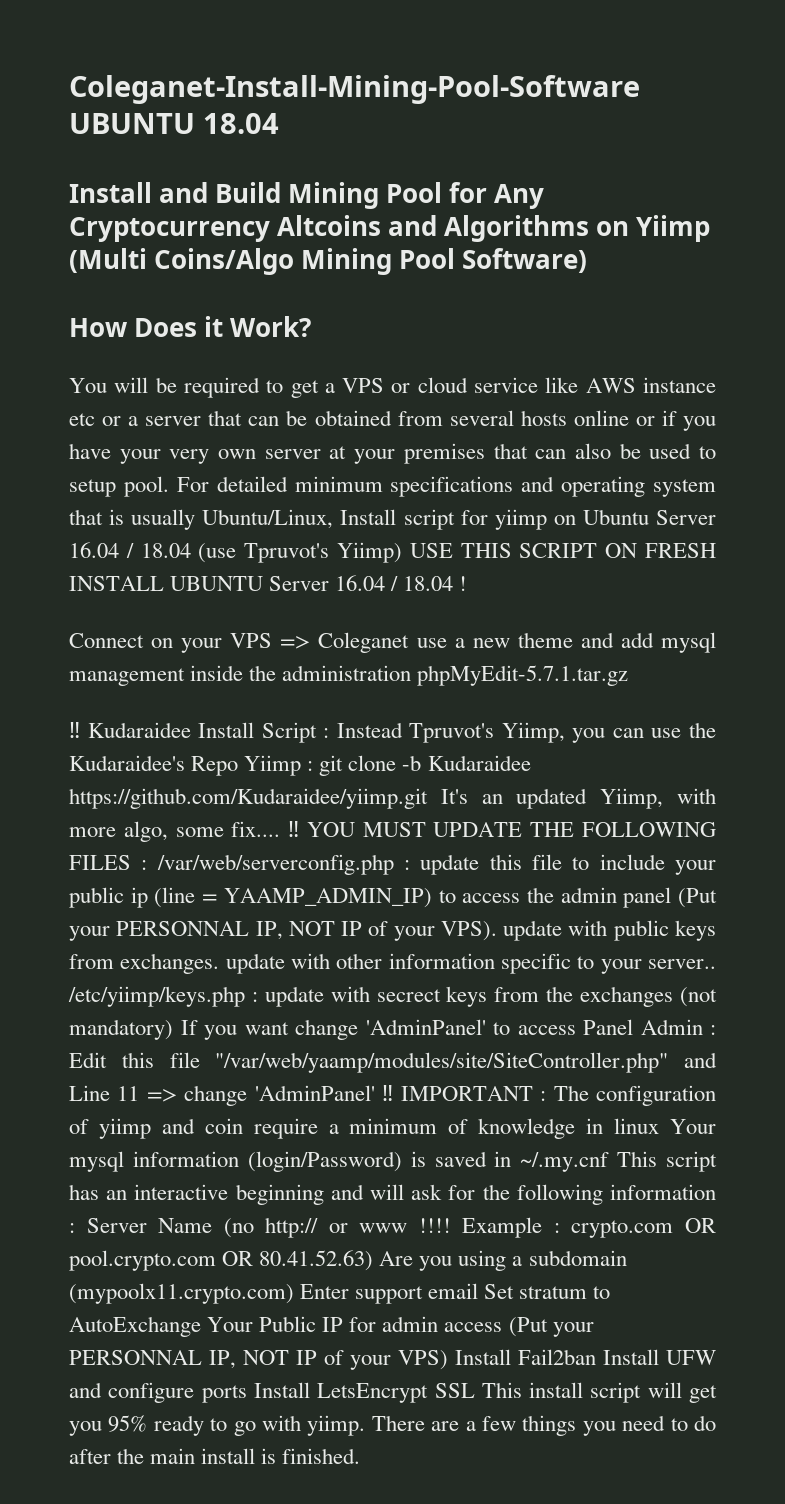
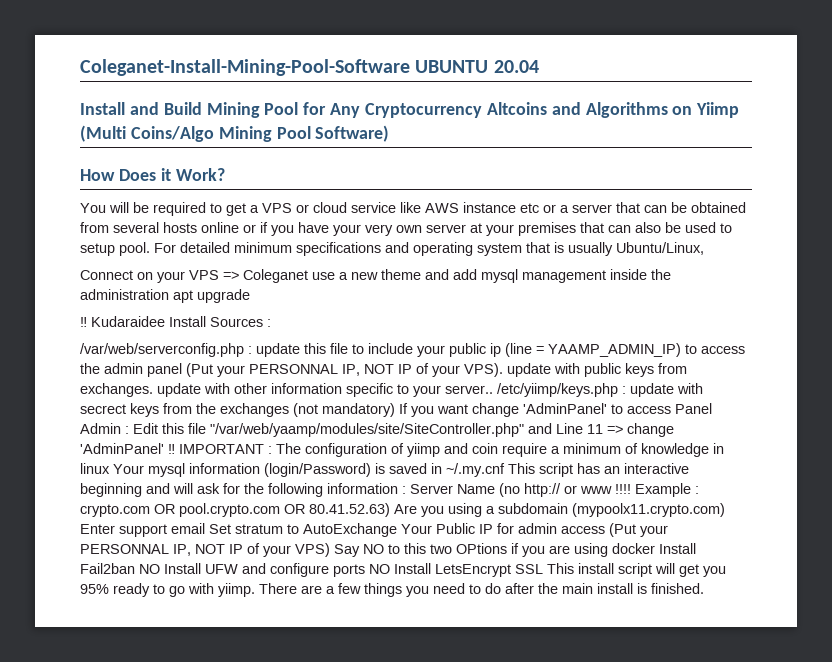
[203,113,279,134] 18.04 -> [493,60,539,73] 20.04
[340,509,717,530] [69,542,716,563] [69,575,468,591] Install script for yiimp on Ubuntu Server 16.04 / 18.04 (use Tpruvot's Yiimp) USE THIS SCRIPT ON FRESH INSTALL UBUNTU Server 16.04 / 18.04 ! -> (704, 248) none
[417,665,629,686] phpMyEdit-5.7.1.tar.gz -> [173,289,250,303] apt upgrade
[261,722,716,743] [69,755,531,776] [69,788,716,809] [69,821,716,842] [69,855,148,870] Script : Instead Tpruvot's Yiimp, you can use the Kudaraidee's Repo Yiimp : git clone -b Kudaraidee https://github.com/Kudaraidee/yiimp.git It's an updated Yiimp, with more algo, some fix.... ‼ YOU MUST UPDATE THE FOLLOWING FILES : -> [210,317,271,327] Sources : //
(448, 1360) none -> [334,543,655,557] Say NO to this two OPtions if you are using docker
(596, 1357) none -> [139,564,160,574] NO
(247, 1394) none -> [369,564,390,574] NO

